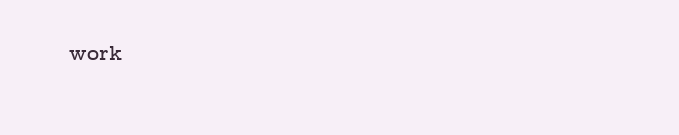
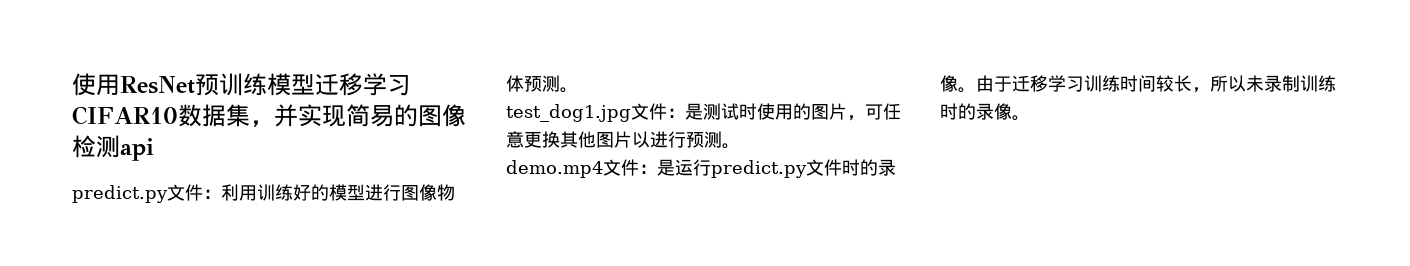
[69,46,122,60] work -> [72,73,411,96] [72,104,466,127] [72,135,154,161] [72,184,455,203] [506,75,578,93] [506,103,901,122] [506,131,740,149] [506,159,896,178] [940,75,1336,93] [940,103,1030,121] 使用ResNet预训练模型迁移学习CIFAR10数据集，并实现简易的图像检测api // predict.py文件：利用训练好的模型进行图像物体预测。 // test_dog1.jpg文件：是测试时使用的图片，可任意更换其他图片以进行预测。 // demo.mp4文件：是运行predict.py文件时的录像。由于迁移学习训练时间较长，所以未录制训练时的录像。

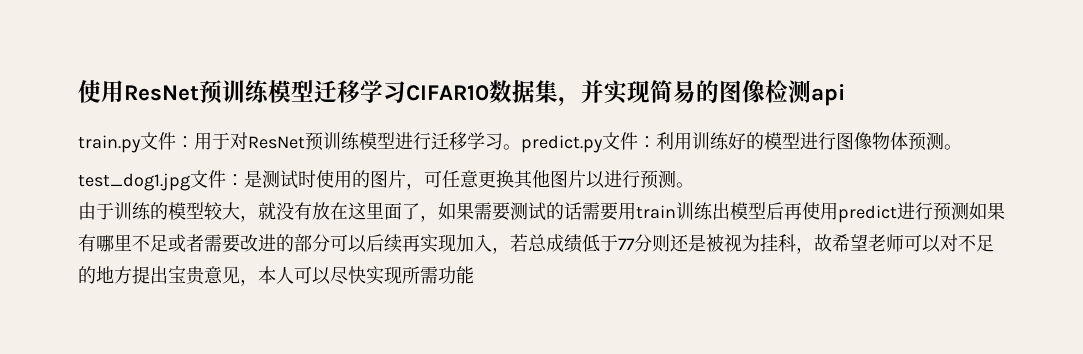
(154, 149) none -> [78,132,521,153] train.py文件：用于对ResNet预训练模型进行迁移学习。
[506,159,896,178] [940,75,1336,93] [940,103,1030,121] demo.mp4文件：是运行predict.py文件时的录像。由于迁移学习训练时间较长，所以未录制训练时的录像。 -> [78,202,1005,223] [78,234,994,254] [78,265,474,286] 由于训练的模型较大，就没有放在这里面了，如果需要测试的话需要用train训练出模型后再使用predict进行预测如果有哪里不足或者需要改进的部分可以后续再实现加入，若总成绩低于77分则还是被视为挂科，故希望老师可以对不足的地方提出宝贵意见，本人可以尽快实现所需功能

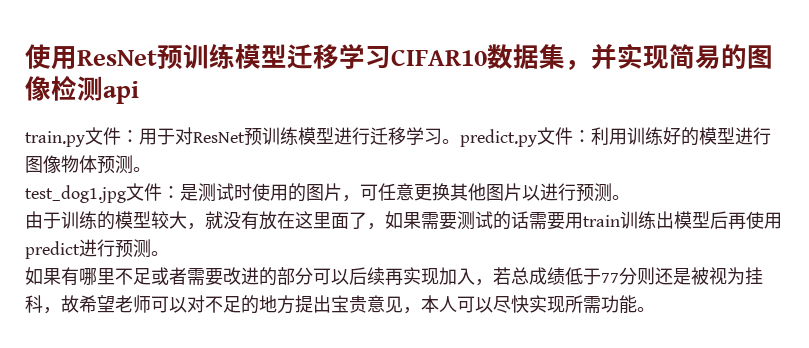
(969, 211) none -> [151,251,169,256] 。 //
(474, 275) none -> [637,307,655,312] 。

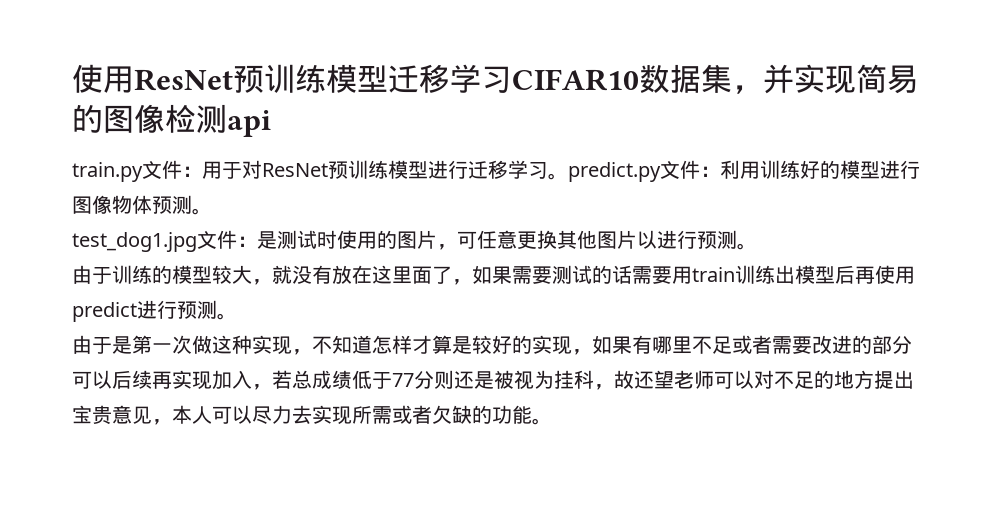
(169, 253) none -> [72,335,592,355] 由于是第一次做这种实现，不知道怎样才算是较好的实现，
[79,295,97,313] 希 -> [634,371,654,389] 还
[511,295,529,313] 快 -> [272,405,312,424] 力去
(601, 304) none -> [392,405,492,424] 或者欠缺的

